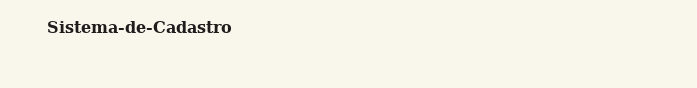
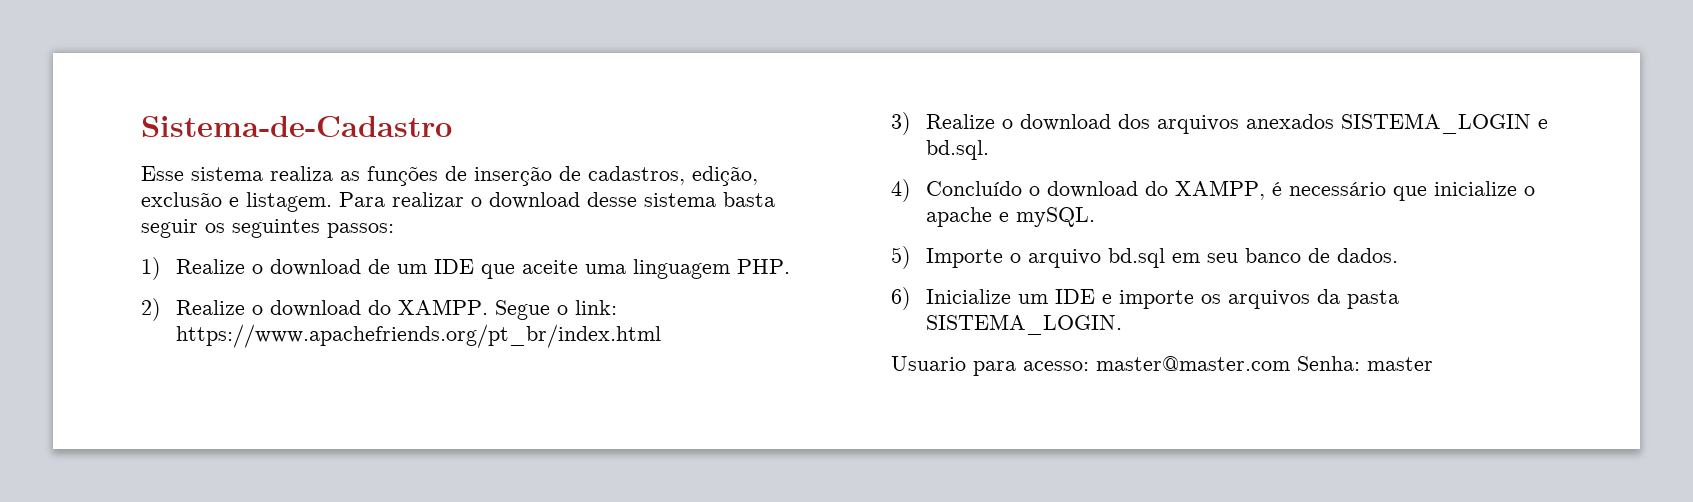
(232, 27) none -> [141,166,758,186] [141,192,775,212] [141,219,394,238] [141,257,790,280] [141,298,617,321] [175,324,661,348] [891,112,1548,135] [925,140,989,160] [891,179,1535,202] [925,207,1095,227] [891,246,1398,269] [891,287,1399,310] [925,314,1122,335] [891,356,1433,376] // Esse sistema realiza as funções de inserção de cadastros, edição, exclusão e listagem. Para realizar o download desse sistema basta seguir os seguintes passos: // 1) Realize o download de um IDE que aceite uma linguagem PHP. // 2) Realize o download do XAMPP. Segue o link: https://www.apachefriends.org/pt_br/index.html // 3) Realize o download dos arquivos anexados SISTEMA_LOGIN e bd.sql. // 4) Concluído o download do XAMPP, é necessário que inicialize o apache e mySQL. // 5) Importe o arquivo bd.sql em seu banco de dados. // 6) Inicialize um IDE e importe os arquivos da pasta SISTEMA_LOGIN. // Usuario para acesso: master@master.com Senha: master

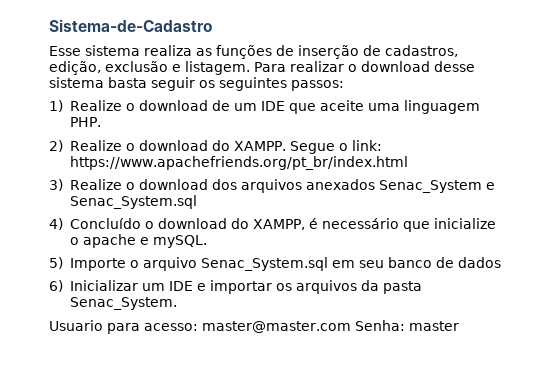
[1340,113,1548,134] [925,140,989,160] SISTEMA_LOGIN e bd.sql. -> [378,180,495,193] [69,195,197,209] Senac_System e Senac_System.sql
[1107,248,1165,268] bd.sql -> [200,257,328,271] Senac_System.sql
[1336,248,1398,263] dados. -> [457,257,501,268] dados
[925,289,1011,304] Inicialize -> [69,280,138,291] Inicializar
[1118,290,1194,309] importe -> [209,280,272,294] importar
[925,314,1122,335] SISTEMA_LOGIN. -> [69,297,177,310] Senac_System.

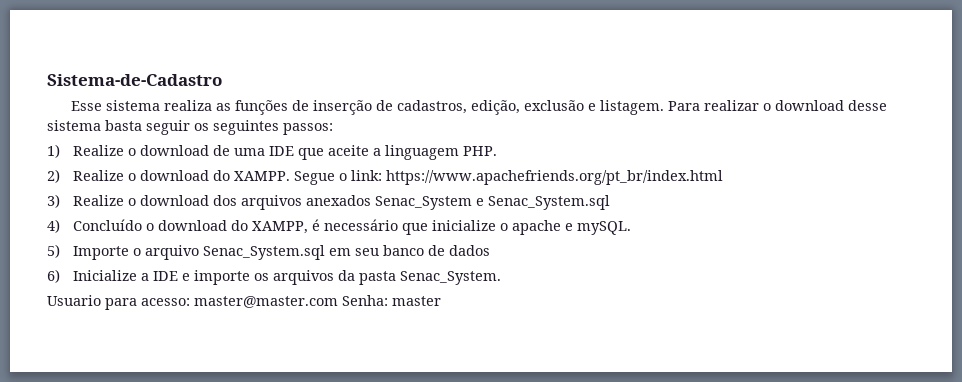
[233,103,257,111] um -> [234,148,266,156] uma
[367,103,400,111] uma -> [373,148,382,156] a
[69,280,165,291] Inicializar um -> [73,270,150,281] Inicialize a
[209,280,272,294] importar -> [194,270,251,285] importe

